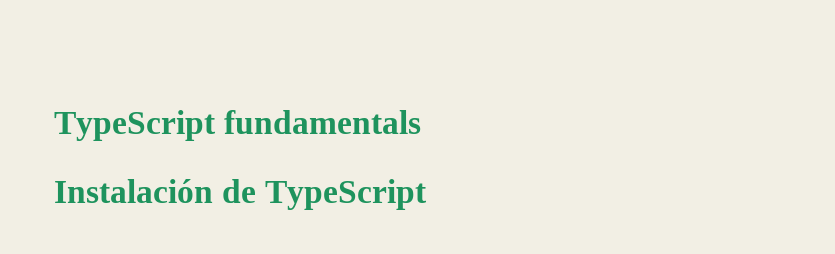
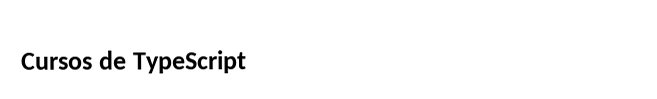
[54,110,422,141] [54,179,213,203] TypeScript fundamentals // Instalación -> [21,52,93,70] Cursos

